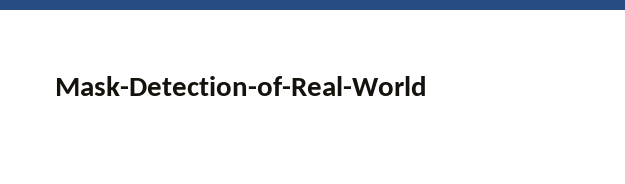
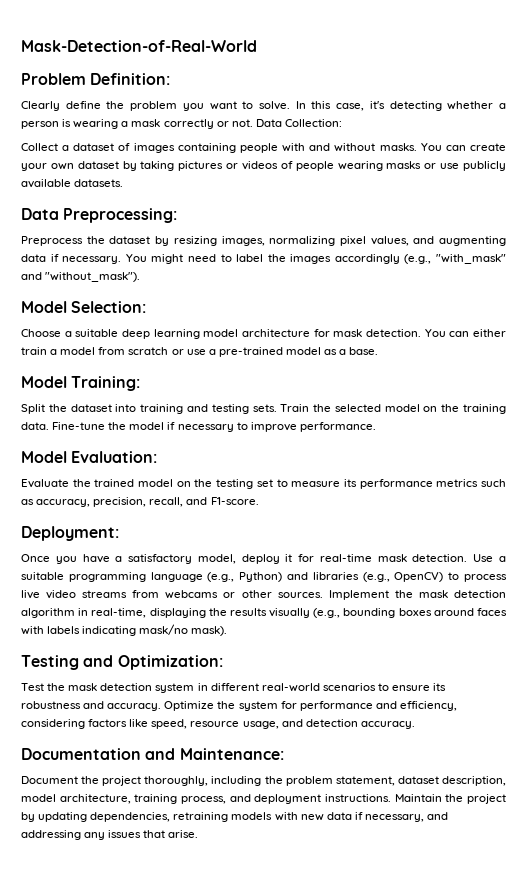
(427, 86) none -> [21,73,171,85] [21,101,507,111] [21,119,342,129] [21,143,506,153] [21,161,506,171] [21,179,124,188] [21,208,178,223] [21,236,506,246] [21,254,506,264] [21,272,141,282] [21,301,147,313] [21,329,507,339] [21,347,379,357] [21,376,141,391] [21,404,506,414] [21,422,376,432] [21,451,158,463] [21,479,506,489] [21,497,259,507] [21,526,119,541] [21,554,507,564] [21,572,508,582] [21,590,506,600] [21,608,508,618] [21,624,228,636] [21,655,223,670] [21,683,447,693] [21,701,457,711] [21,719,415,729] [21,748,284,760] [21,776,506,786] [21,794,506,804] [21,812,449,822] [21,830,199,840] // Problem Definition: // Clearly define the problem you want to solve. In this case, it's detecting whether a person is wearing a mask correctly or not. Data Collection: // Collect a dataset of images containing people with and without masks. You can create your own dataset by taking pictures or videos of people wearing masks or use publicly available datasets. // Data Preprocessing: // Preprocess the dataset by resizing images, normalizing pixel values, and augmenting data if necessary. You might need to label the images accordingly (e.g., "with_mask" and "without_mask"). // Model Selection: // Choose a suitable deep learning model architecture for mask detection. You can either train a model from scratch or use a pre-trained model as a base. // Model Training: // Split the dataset into training and testing sets. Train the selected model on the training data. Fine-tune the model if necessary to improve performance. // Model Evaluation: // Evaluate the trained model on the testing set to measure its performance metrics such as accuracy, precision, recall, and F1-score. // Deployment: // Once you have a satisfactory model, deploy it for real-time mask detection. Use a suitable programming language (e.g., Python) and libraries (e.g., OpenCV) to process live video streams from webcams or other sources. Implement the mask detection algorithm in real-time, displaying the results visually (e.g., bounding boxes around faces with labels indicating mask/no mask). // Testing and Optimization: // Test the mask detection system in different real-world scenarios to ensure its robustness and accuracy. Optimize the system for performance and efficiency, considering factors like speed, resource usage, and detection accuracy. // Documentation and Maintenance: // Document the project thoroughly, including the problem statement, dataset description, model architecture, training process, and deployment instructions. Maintain the project by updating dependencies, retraining models with new data if necessary, and addressing any issues that arise.

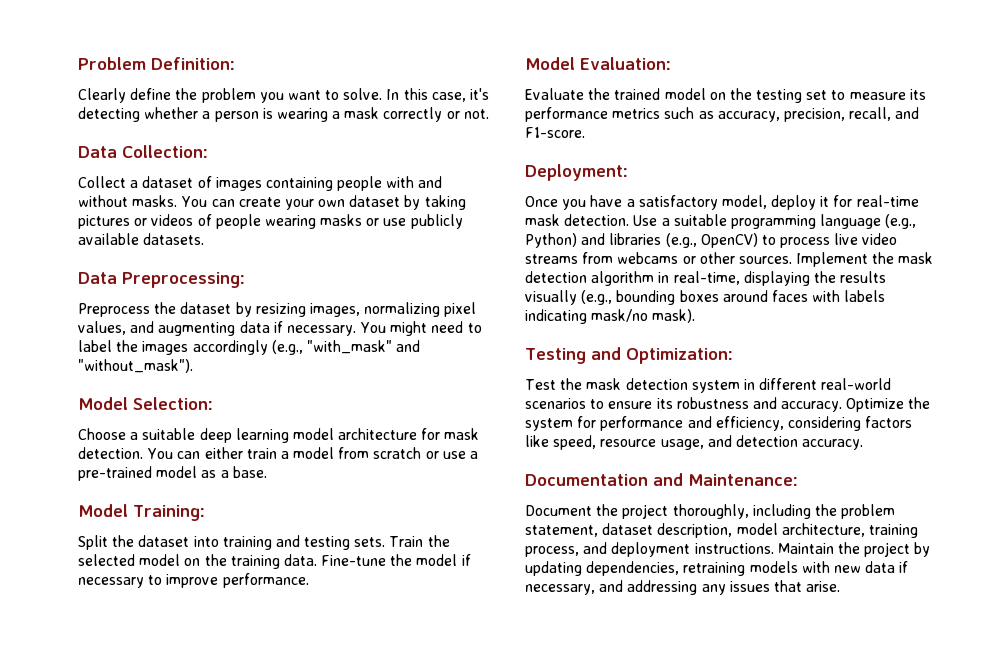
[21,40,257,52] Mask-Detection-of-Real-World // -> (78, 63) none
(253, 123) none -> (489, 114) //

